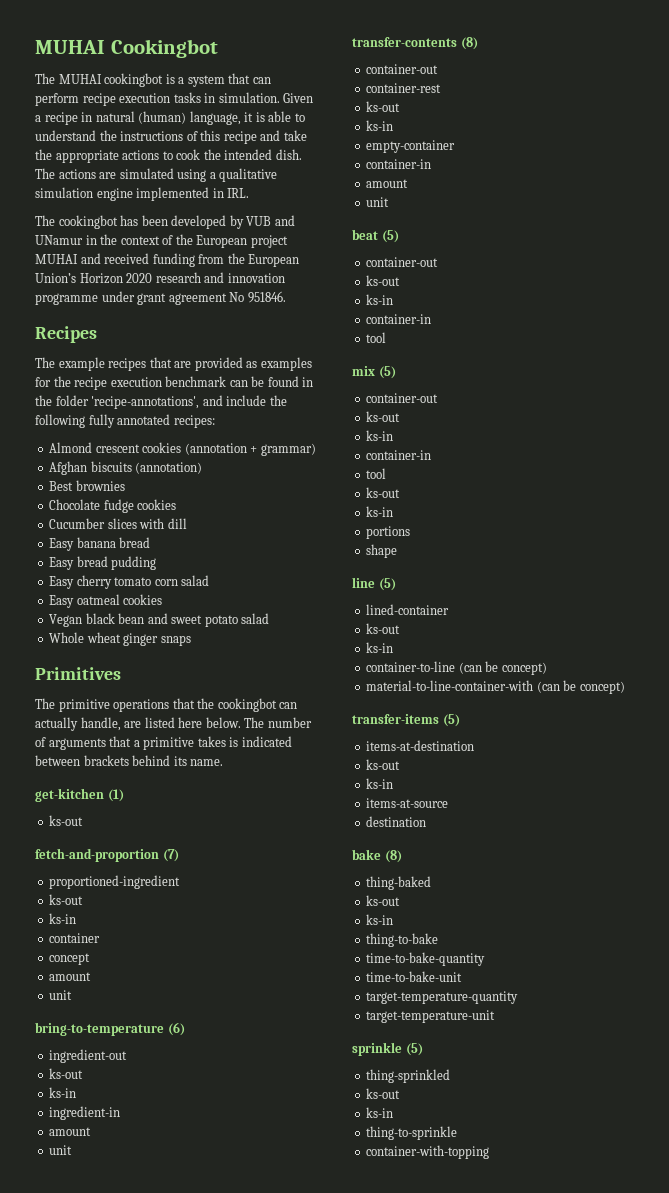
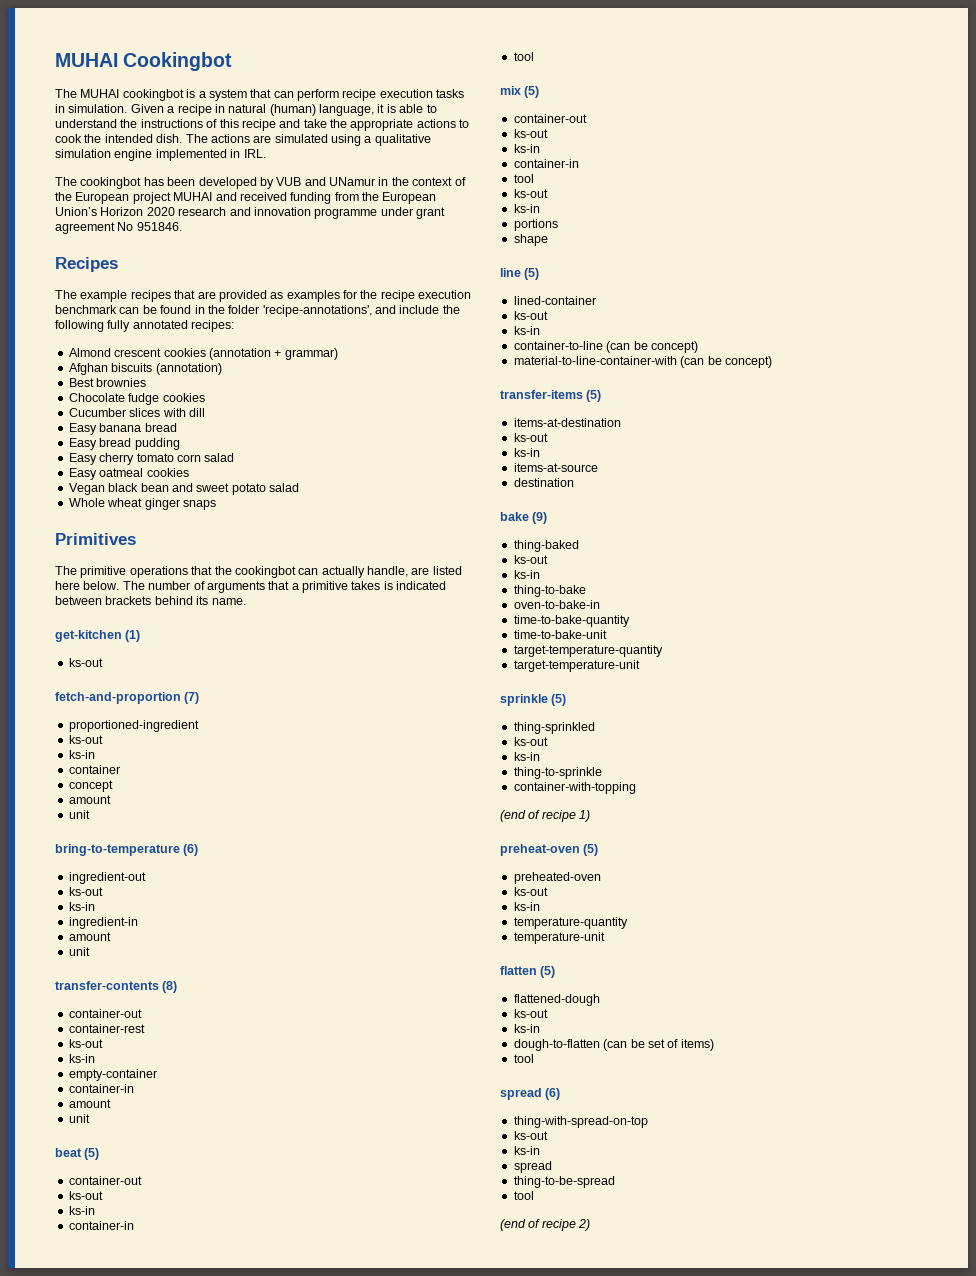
[384,850,402,863] (8) -> [532,512,548,524] (9)
(439, 940) none -> [513,600,600,609] // oven-to-bake-in
(490, 1152) none -> [500,810,591,822] [500,844,599,856] [513,872,601,884] [513,887,548,896] [513,902,540,911] [513,917,628,929] [513,932,605,944] [500,966,556,978] [513,994,600,1006] [513,1009,548,1018] [513,1024,540,1033] [513,1039,714,1051] [513,1054,534,1063] [500,1088,561,1100] [513,1116,648,1128] [513,1131,548,1140] [513,1146,540,1155] [513,1161,552,1173] [513,1176,615,1188] [513,1191,534,1200] [500,1219,591,1231] // (end of recipe 1) // preheat-oven (5) // preheated-oven // ks-out // ks-in // temperature-quantity // temperature-unit // flatten (5) // flattened-dough // ks-out // ks-in // dough-to-flatten (can be set of items) // tool // spread (6) // thing-with-spread-on-top // ks-out // ks-in // spread // thing-to-be-spread // tool // (end of recipe 2)

